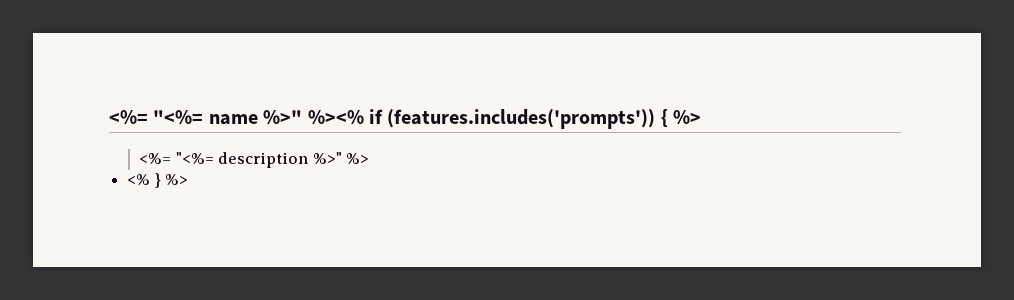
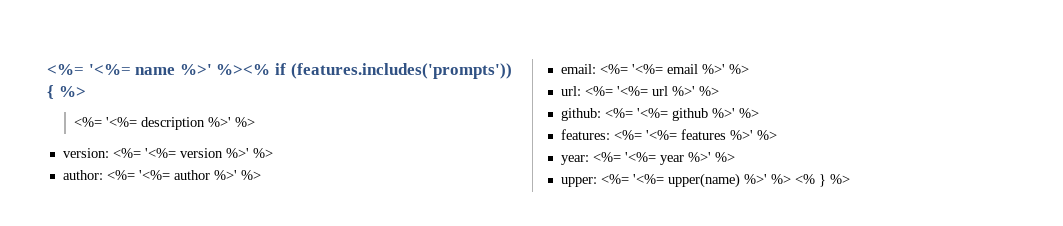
[109,110,303,125] <%= "<%= name %>" -> [47,64,212,75] <%= '<%= name %>'
[175,152,370,168] "<%= description %>" %> // -> [106,117,256,130] [62,148,273,158] [62,170,261,180] [560,64,749,74] [560,86,719,96] [560,108,759,121] [560,129,777,140] [560,152,735,165] [560,173,791,188] '<%= description %>' %> // version: <%= '<%= version %>' %> // author: <%= '<%= author %>' %> // email: <%= '<%= email %>' %> // url: <%= '<%= url %>' %> // github: <%= '<%= github %>' %> // features: <%= '<%= features %>' %> // year: <%= '<%= year %>' %> // upper: <%= '<%= upper(name) %>' %>

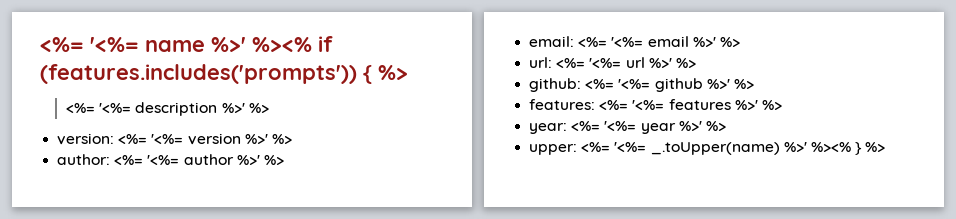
[667,173,815,188] upper(name) %>' %> <% -> [650,142,851,155] _.toUpper(name) %>' %><%

